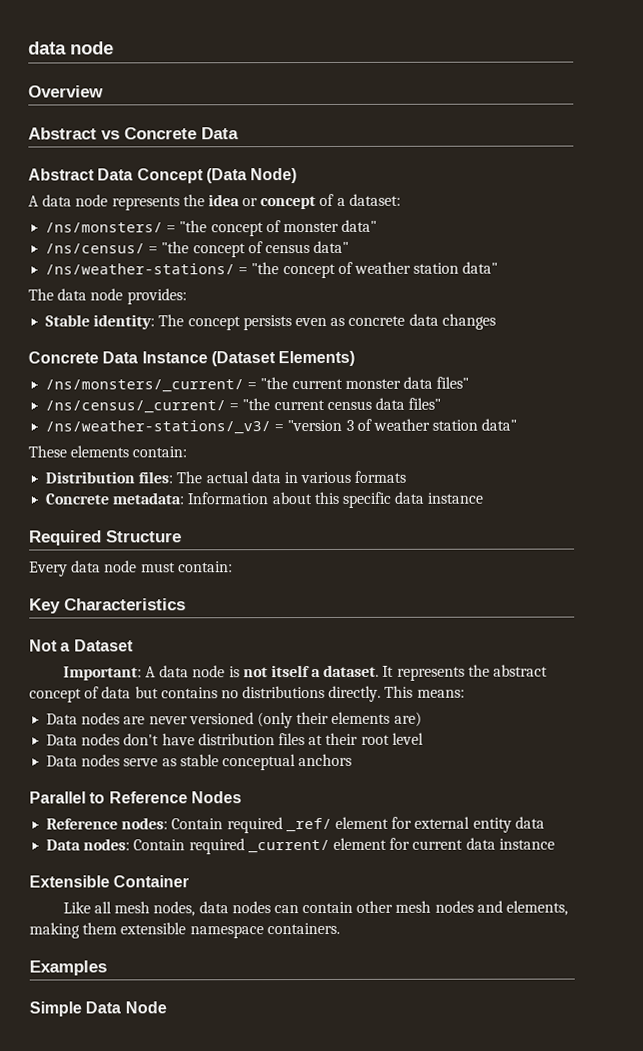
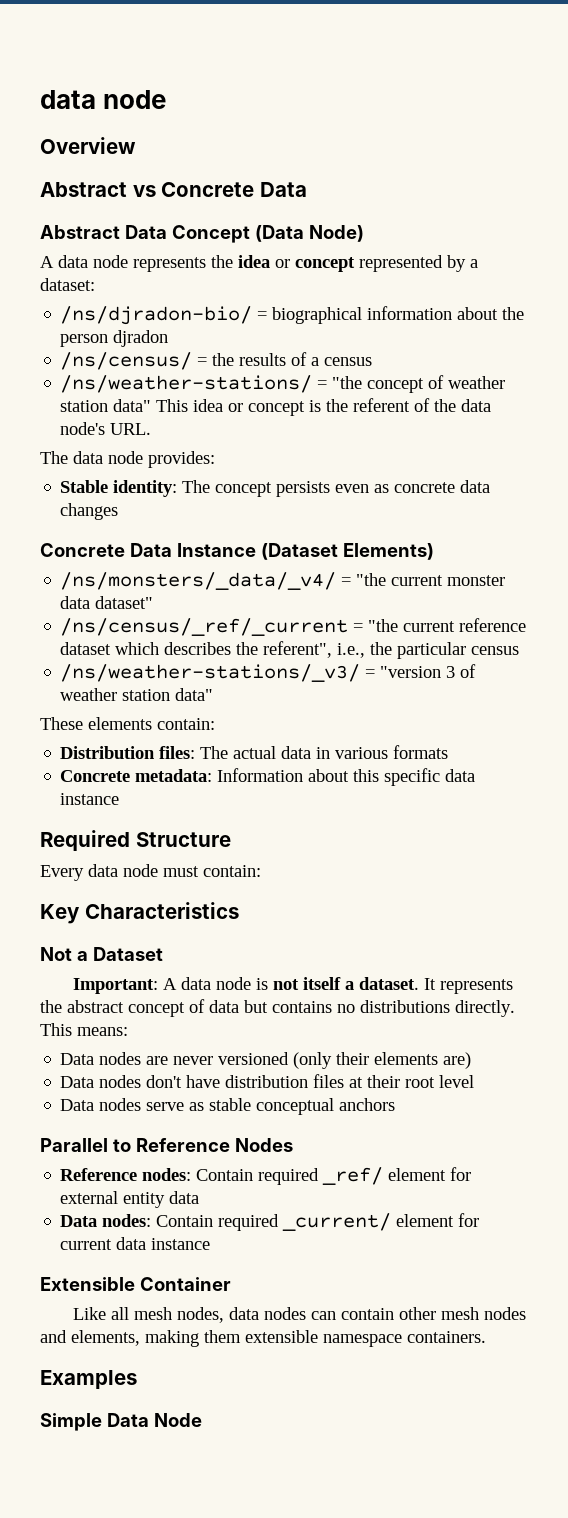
[319,193,335,207] of -> [359,255,466,272] represented by
[45,219,378,237] [45,240,350,258] /ns/monsters/ = "the concept of monster data" // /ns/census/ = "the concept of census data" -> [60,306,525,325] [60,330,169,347] [60,352,373,370] /ns/djradon-bio/ = biographical information about the person djradon // /ns/census/ = the results of a census
(499, 267) none -> [156,398,492,416] [60,422,152,435] This idea or concept is the referent of the data node's URL.
[45,379,245,393] /ns/monsters/_current/ -> [60,572,337,590] /ns/monsters/_data/_v4/
[436,376,470,389] [45,397,442,414] files" // /ns/census/_current/ = "the current census data files" -> [95,596,154,609] [60,618,527,636] [60,641,520,659] dataset" // /ns/census/_ref/_current = "the current reference dataset which describes the referent", i.e., the particular census

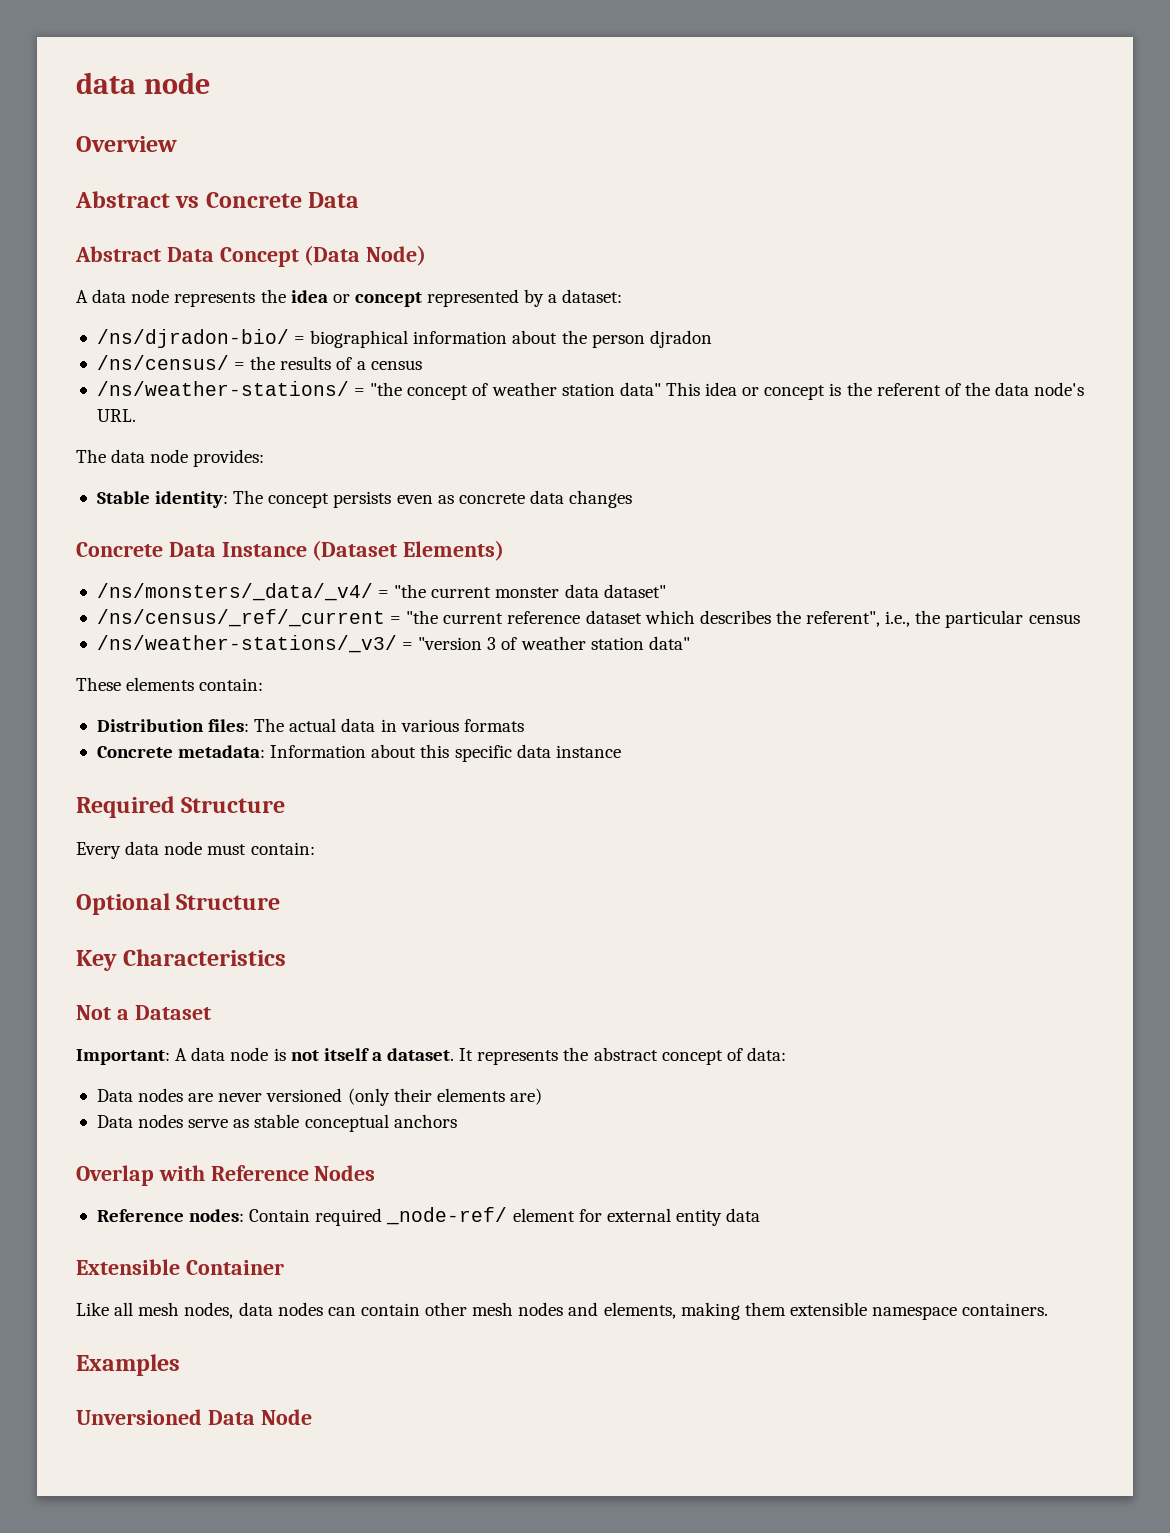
(261, 871) none -> [76,893,281,915] // Optional Structure
[209,1000,515,1017] [40,1023,128,1036] data but contains no distributions directly. This means: -> [746,1047,786,1061] data:
[60,1074,475,1088] // Data nodes don't have distribution files at their root level -> (542, 1096) none
[40,1138,131,1152] Parallel to -> [76,1165,205,1186] Overlap with
[322,1167,384,1185] _ref/ -> [386,1207,508,1225] _node-ref/
[60,1213,480,1231] [60,1237,211,1250] // Data nodes: Contain required _current/ element for current data instance -> (761, 1215) none
[40,1413,102,1431] Simple -> [76,1409,202,1425] Unversioned

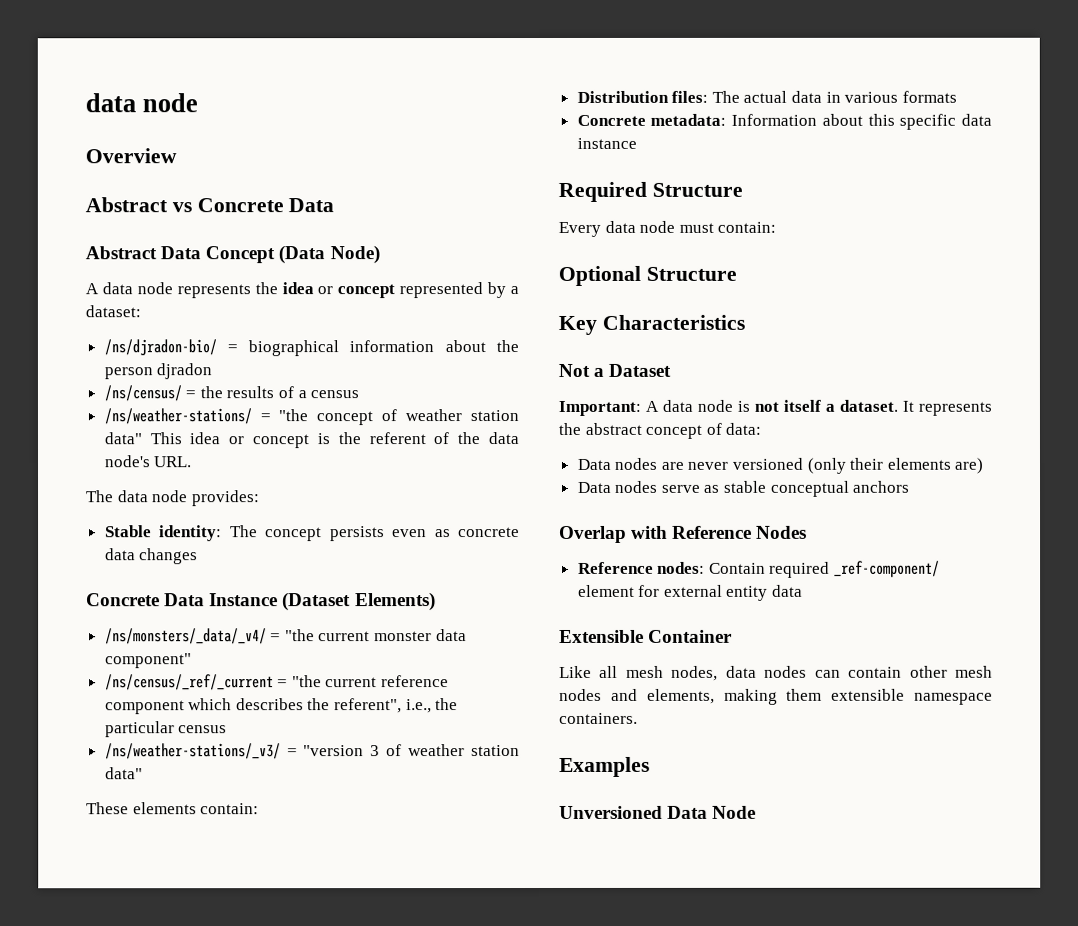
[603,584,666,598] dataset" -> [104,653,192,669] component"
[585,610,642,624] dataset -> [104,700,185,715] component
[386,1207,508,1225] _node-ref/ -> [834,560,941,578] _ref-component/

